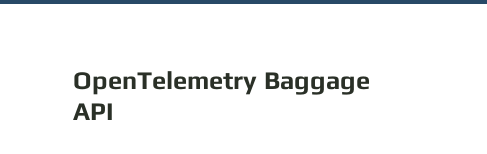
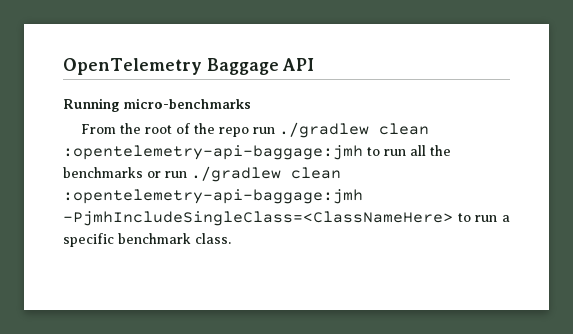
(114, 111) none -> [63,98,251,112] [81,122,430,138] [63,145,451,160] [63,166,341,182] [63,189,363,204] [63,211,511,226] [63,233,231,247] // Running micro-benchmarks // From the root of the repo run ./gradlew clean :opentelemetry-api-baggage:jmh to run all the benchmarks or run ./gradlew clean :opentelemetry-api-baggage:jmh -PjmhIncludeSingleClass=<ClassNameHere> to run a specific benchmark class.

